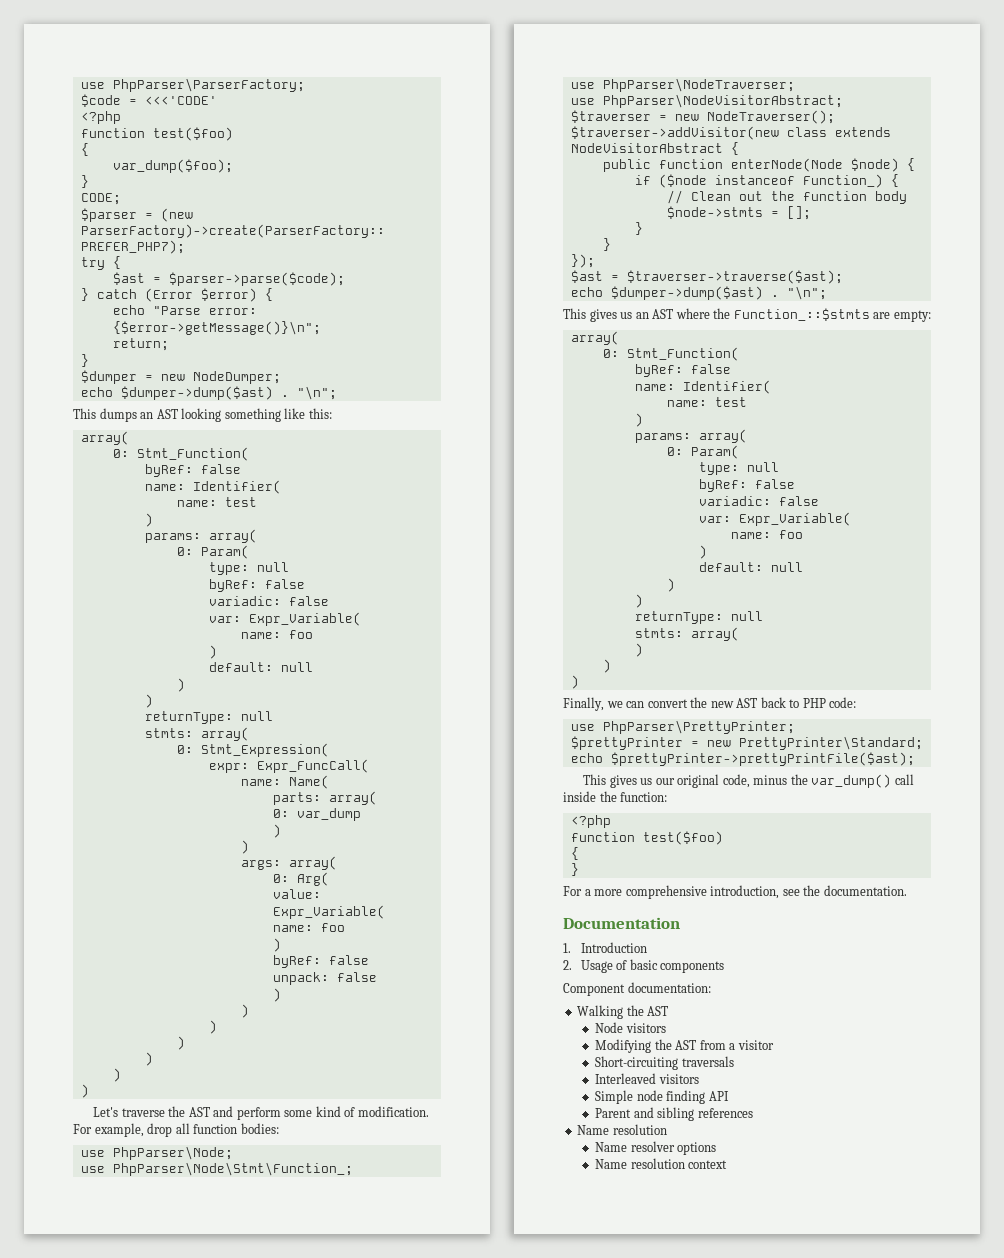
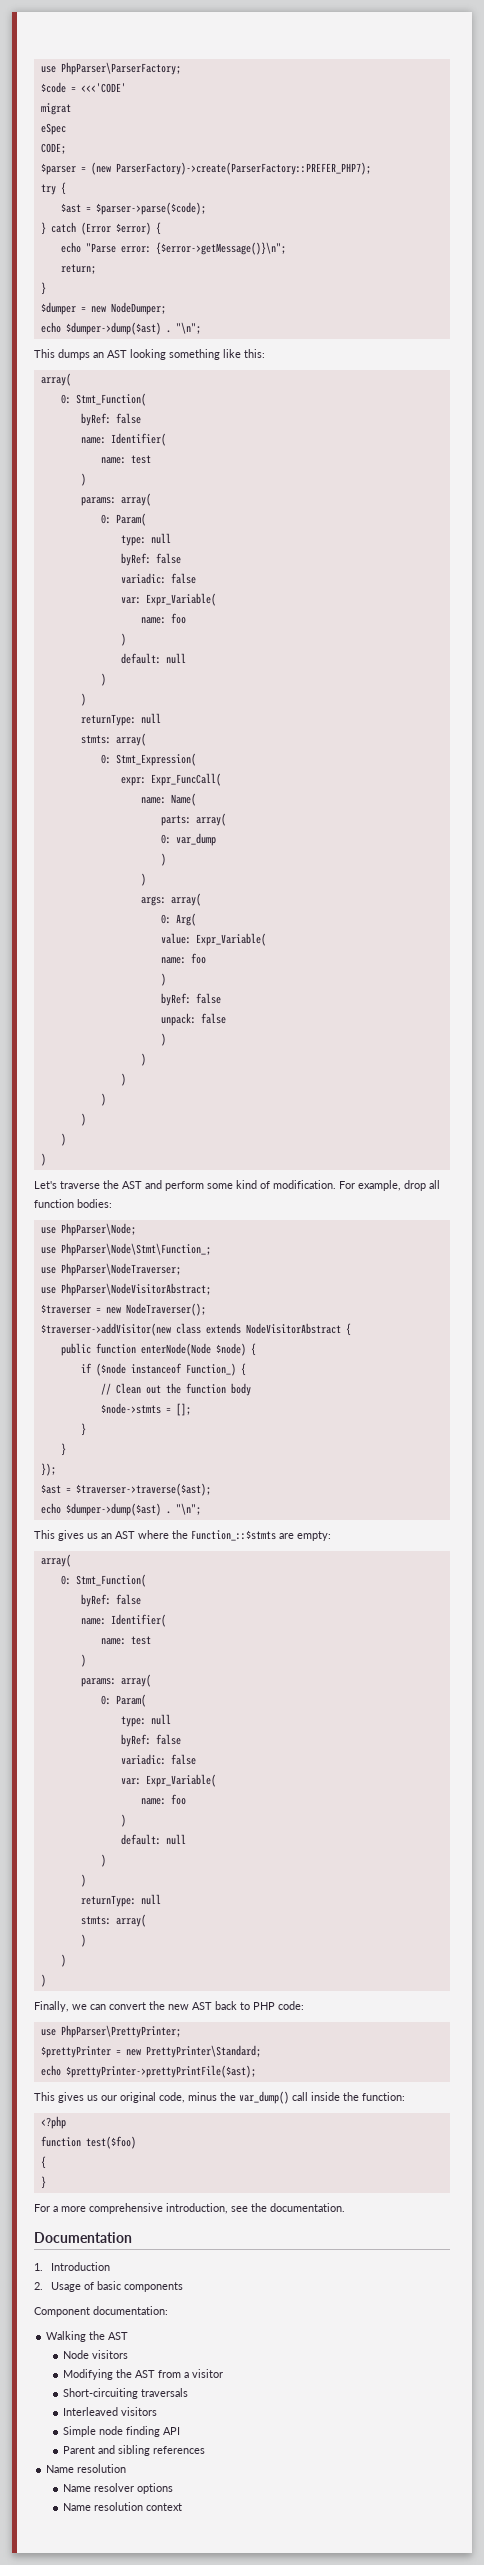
[80,111,121,124] [80,127,233,141] [80,143,89,156] [112,159,233,173] [80,175,89,188] <?php // function test($foo) // { // var_dump($foo); // } -> [40,103,71,115] [40,123,66,135] migrat // eSpec

